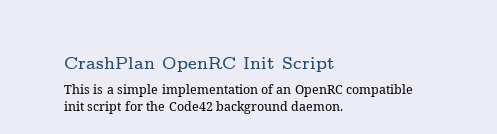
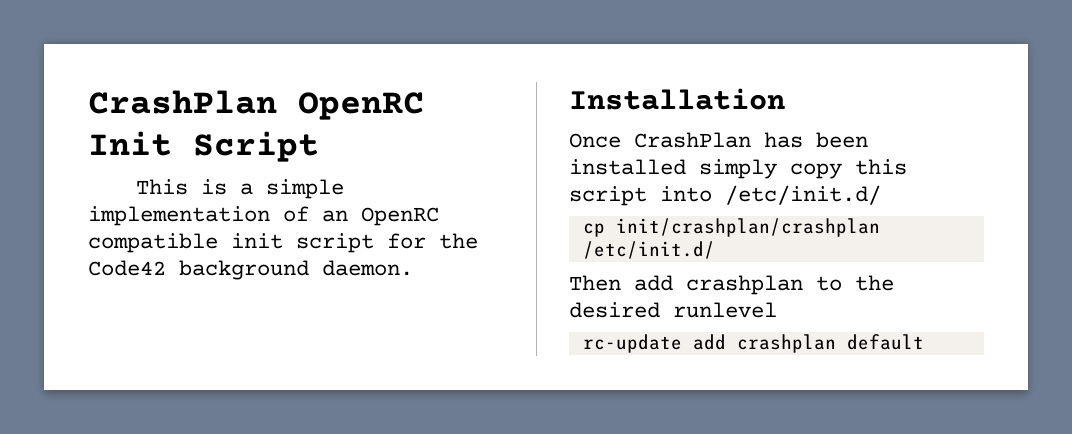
(344, 106) none -> [569,88,785,110] [569,132,868,148] [569,159,907,179] [569,185,881,206] [582,218,880,237] [582,241,715,259] [569,275,894,295] [569,302,777,318] [582,334,924,353] // Installation // Once CrashPlan has been installed simply copy this script into /etc/init.d/ // cp init/crashplan/crashplan /etc/init.d/ // Then add crashplan to the desired runlevel // rc-update add crashplan default

